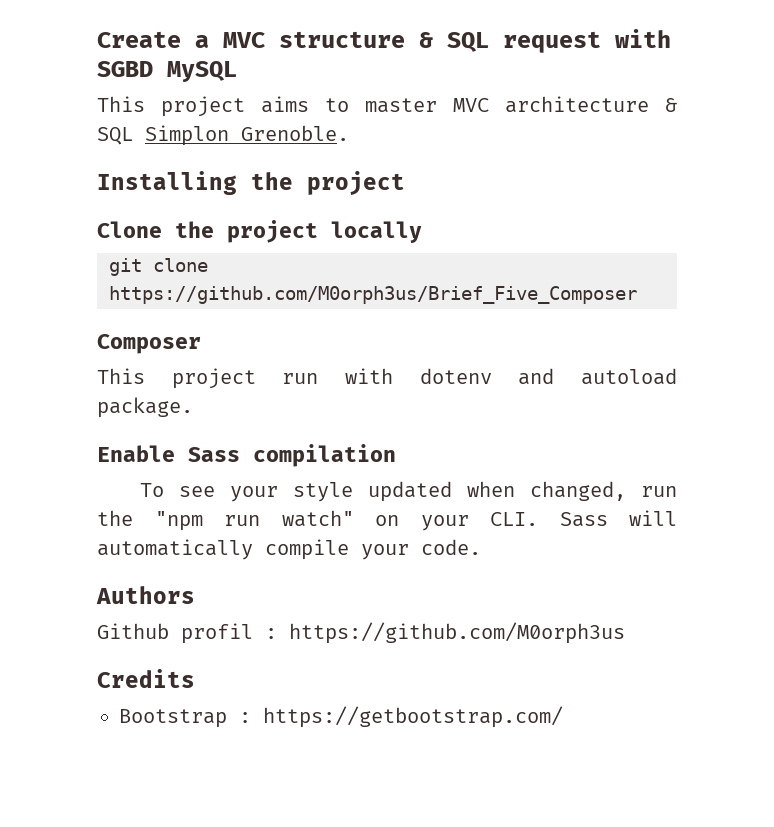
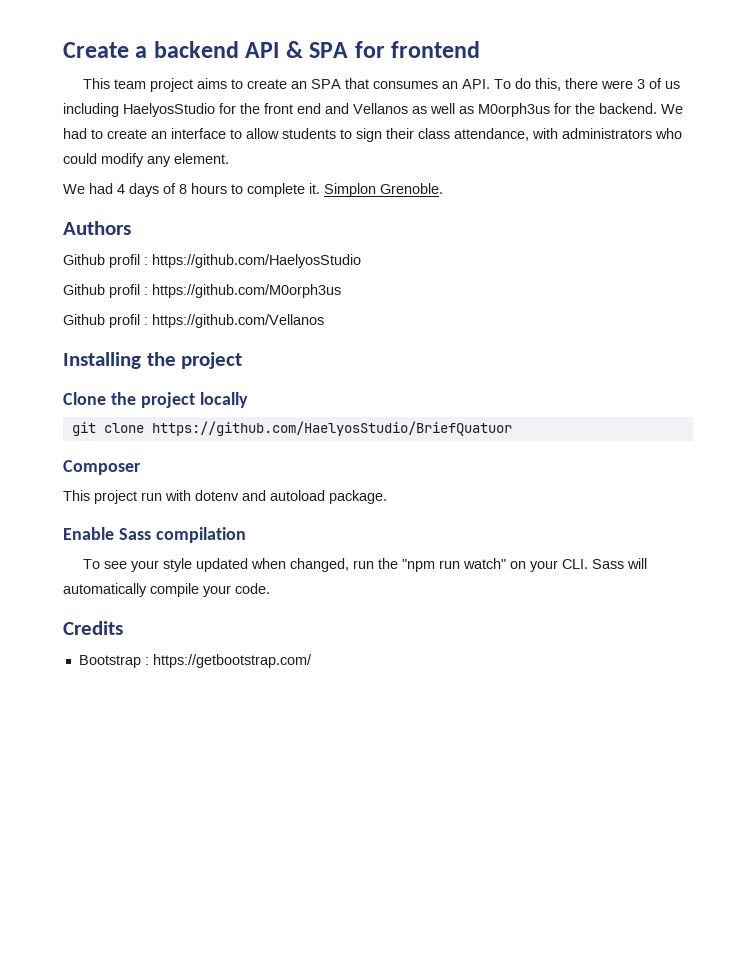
[223,29,671,53] [97,61,237,82] [97,96,145,112] MVC structure & SQL request with SGBD MySQL // This -> [153,41,481,58] [82,78,146,89] backend API & SPA for frontend // This team
[365,96,677,113] [97,125,349,146] master MVC architecture & SQL Simplon Grenoble. -> [246,78,680,91] [63,103,683,117] [63,128,682,142] [63,153,229,167] [63,183,443,197] [63,221,131,235] [63,254,361,268] [63,284,341,298] [63,314,324,328] create an SPA that consumes an API. To do this, there were 3 of us including HaelyosStudio for the front end and Vellanos as well as M0orph3us for the backend. We had to create an interface to allow students to sign their class attendance, with administrators who could modify any element. // We had 4 days of 8 hours to complete it. Simplon Grenoble. // Authors // Github profil : https://github.com/HaelyosStudio // Github profil : https://github.com/M0orph3us // Github profil : https://github.com/Vellanos
[109,286,637,304] https://github.com/M0orph3us/Brief_Five_Composer -> [151,421,512,436] https://github.com/HaelyosStudio/BriefQuatuor
[96,586,195,604] [97,622,625,644] // Authors // Github profil : https://github.com/M0orph3us -> (270, 588) none

